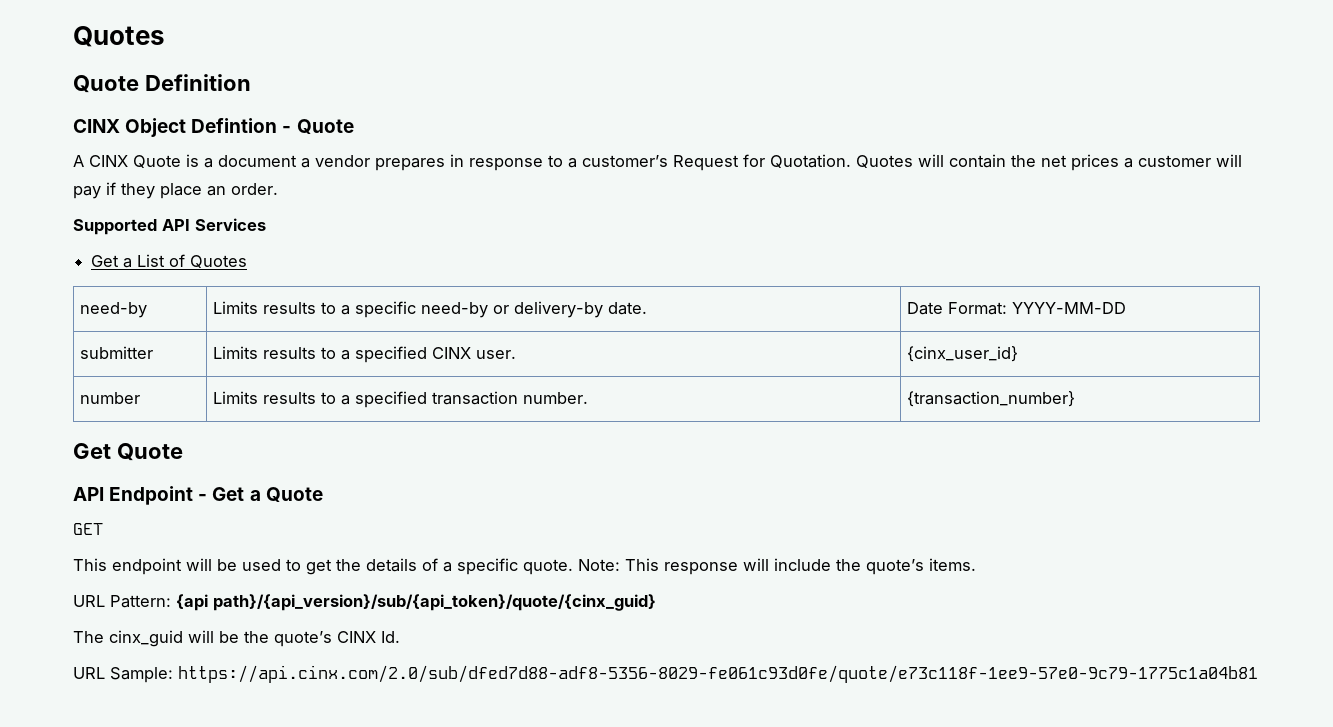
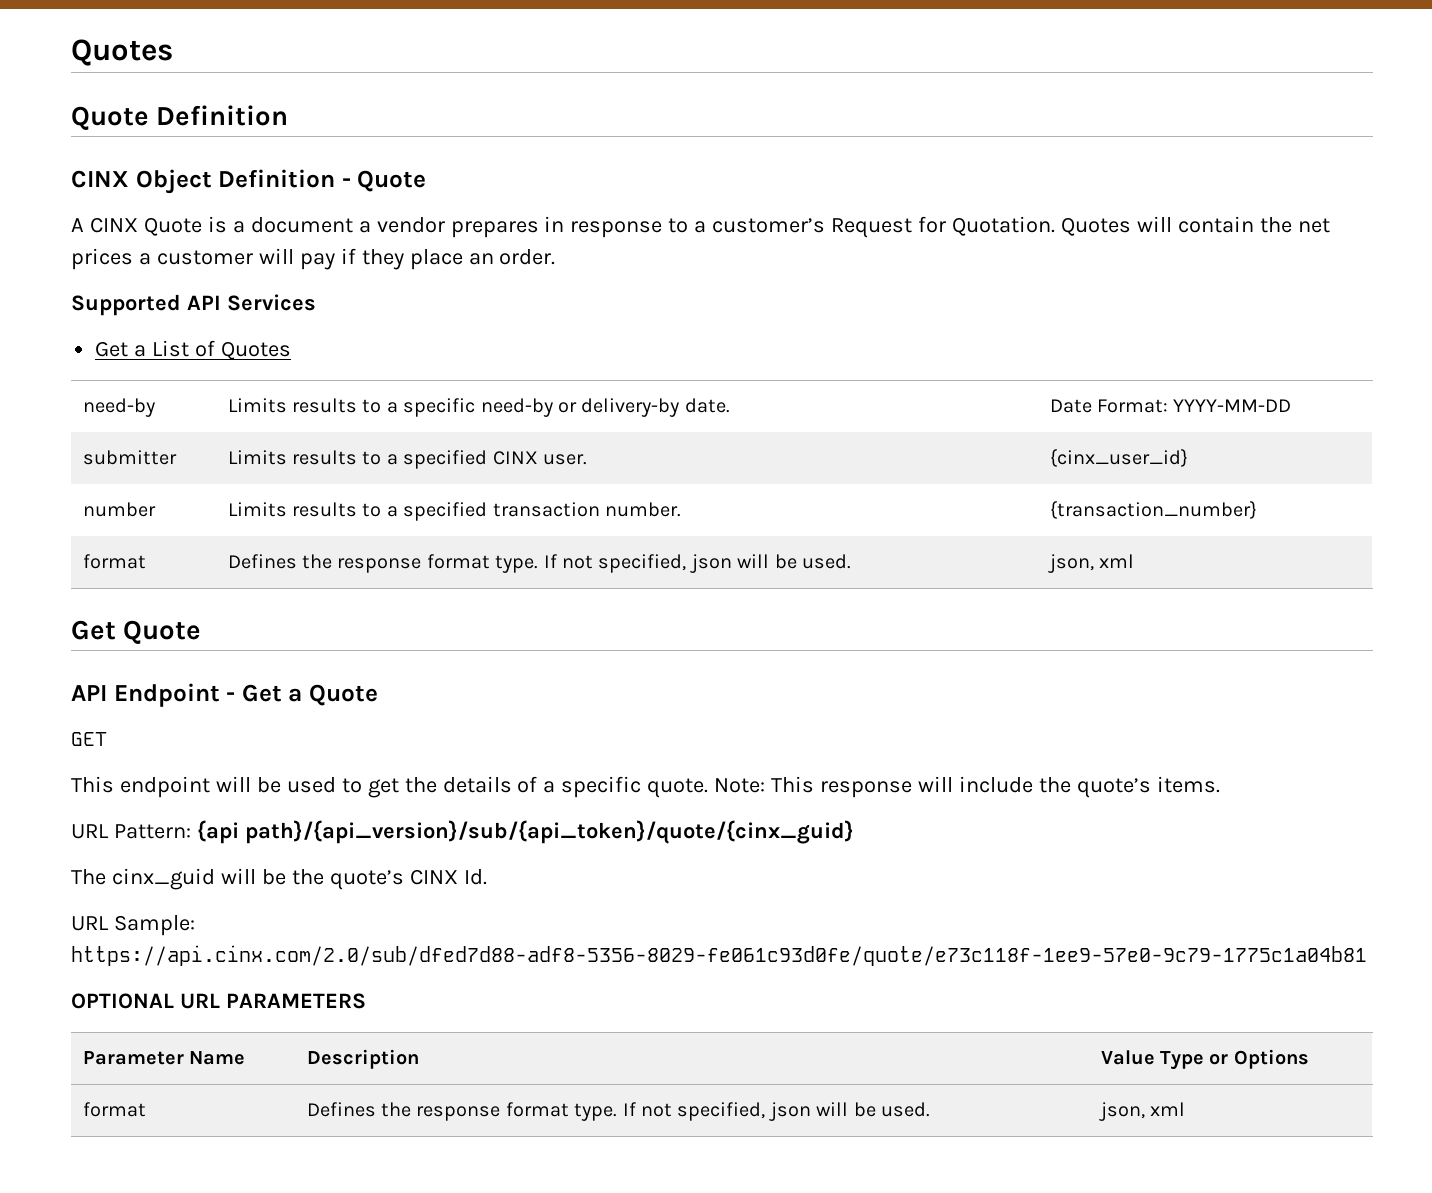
[191,118,278,133] Defintion -> [218,169,336,188] Definition
(1075, 399) none -> [82,554,146,569] [227,554,852,573] [1047,554,1135,573] // format | Defines the response format type. If not specified, json will be used. | json, xml
(1258, 674) none -> [71,993,366,1009] [82,1051,246,1065] [306,1049,419,1069] [1100,1049,1309,1070] [82,1102,146,1117] [306,1102,931,1121] [1098,1102,1186,1121] // OPTIONAL URL PARAMETERS // Parameter Name | Description | Value Type or Options // format | Defines the response format type. If not specified, json will be used. | json, xml

